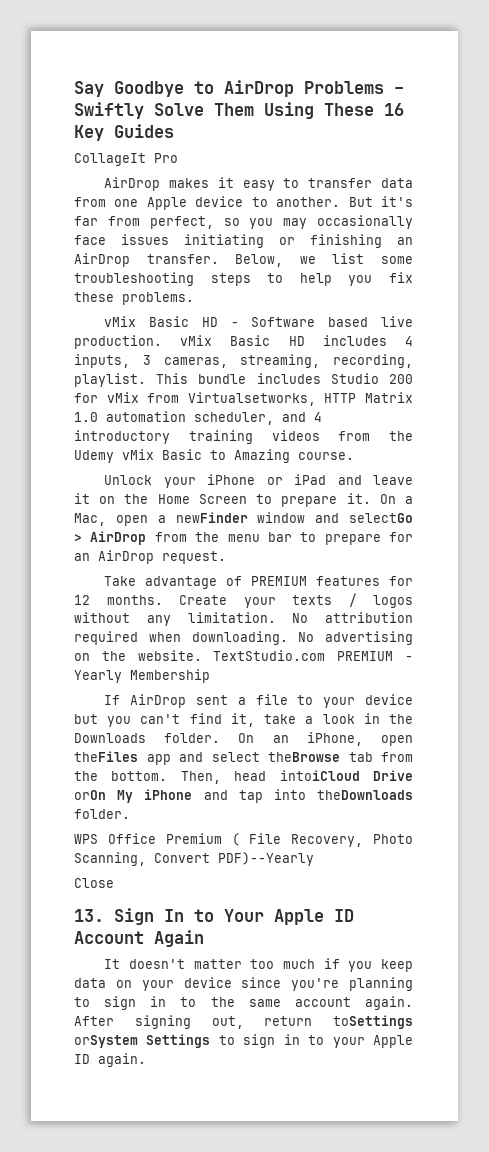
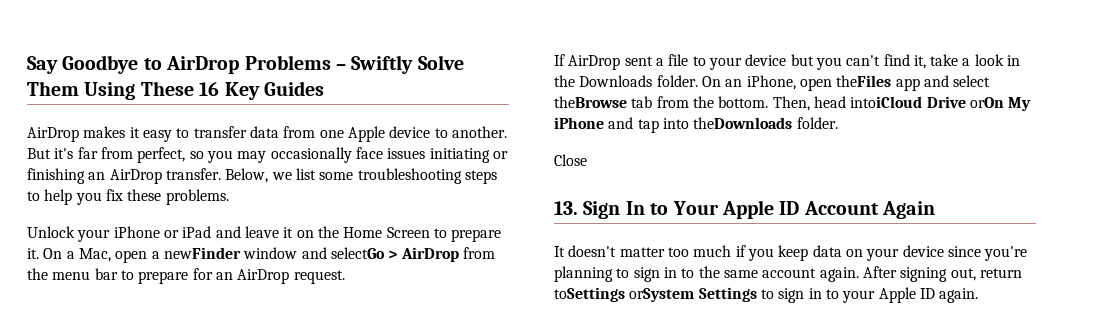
[74,153,178,166] // CollageIt Pro -> (324, 88) none
[104,316,413,327] [74,335,413,349] [74,354,413,368] [74,373,413,387] [74,392,413,406] [74,411,322,425] [74,430,413,444] [74,449,354,463] // vMix Basic HD - Software based live production. vMix Basic HD includes 4 inputs, 3 cameras, streaming, recording, playlist. This bundle includes Studio 200 for vMix from Virtualsetworks, HTTP Matrix 1.0 automation scheduler, and 4 introductory training videos from the Udemy vMix Basic to Amazing course. -> (229, 197) none
[104,576,413,589] [74,593,413,608] [74,612,413,626] [74,631,413,645] [74,650,413,661] [74,669,210,683] // Take advantage of PREMIUM features for 12 months. Create your texts / logos without any limitation. No attribution required when downloading. No advertising on the website. TextStudio.com PREMIUM - Yearly Membership -> (345, 277) none
[74,833,414,847] [74,852,314,866] // WPS Office Premium ( File Recovery, Photo Scanning, Convert PDF)--Yearly -> (838, 123) none

